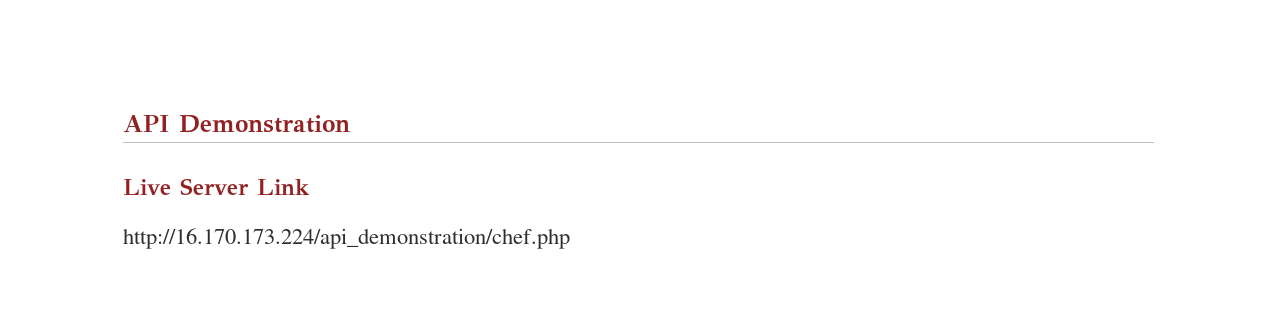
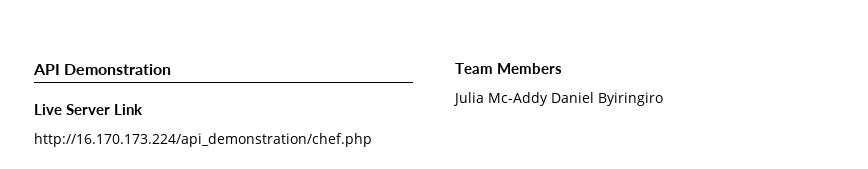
(570, 238) none -> [455,63,563,74] [453,92,663,106] // Team Members // Julia Mc-Addy Daniel Byiringiro

